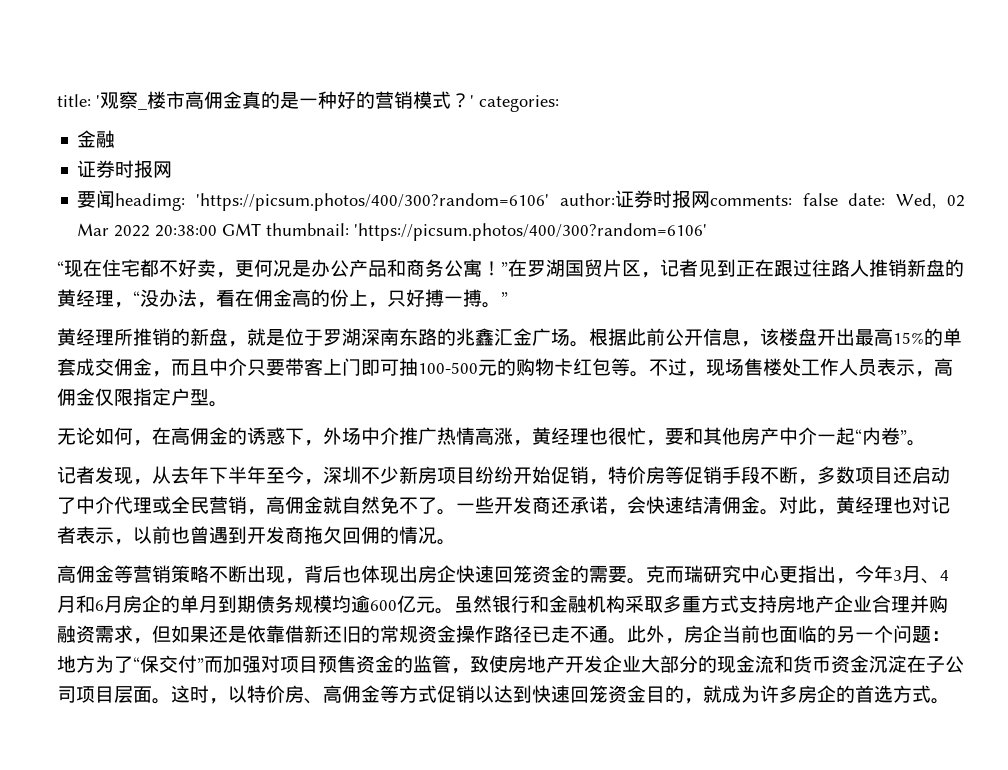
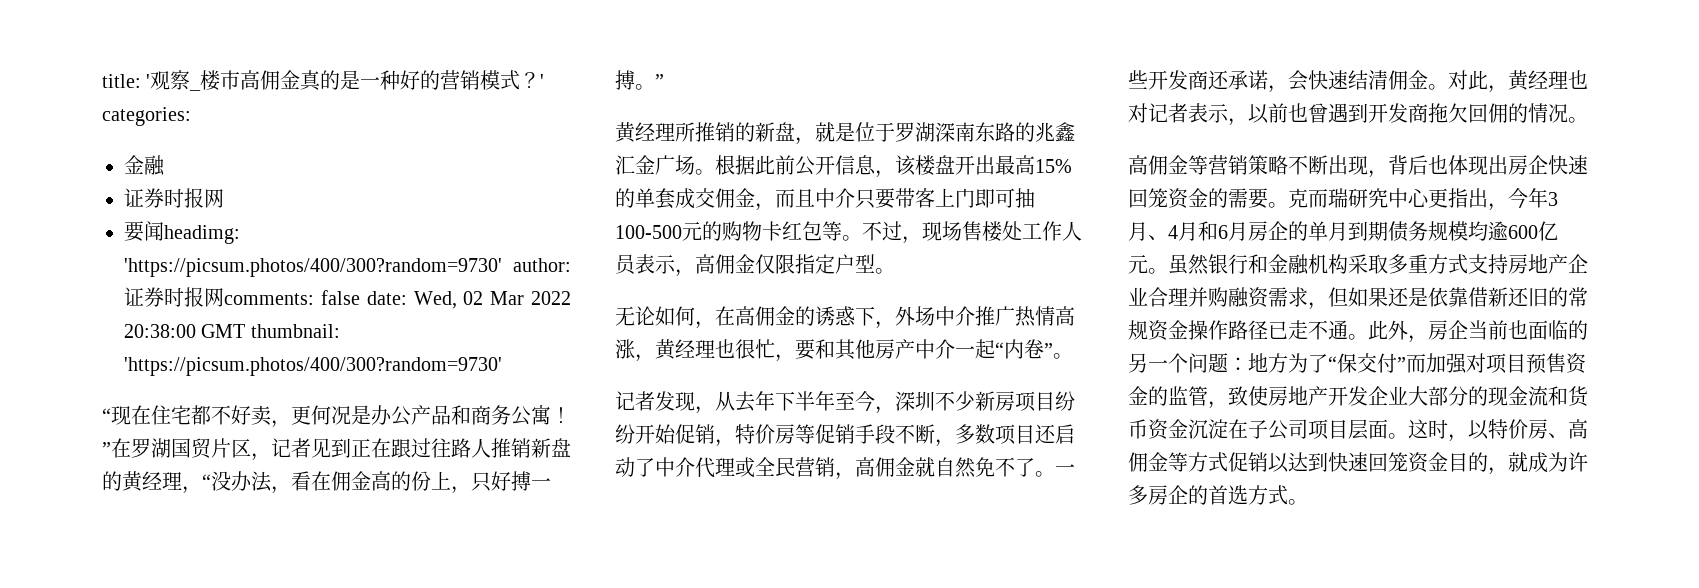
[196,193,550,211] 'https://picsum.photos/400/300?random=6106' -> [124,258,502,277] 'https://picsum.photos/400/300?random=9730'
[354,223,708,241] 'https://picsum.photos/400/300?random=6106' -> [124,357,502,376] 'https://picsum.photos/400/300?random=9730'

